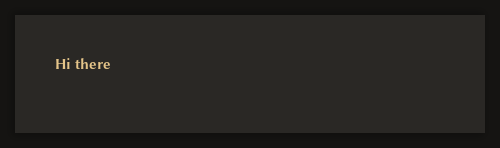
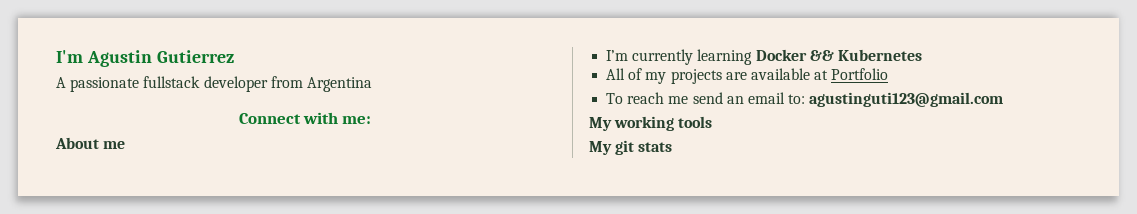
[55,58,112,69] Hi there -> [56,50,234,67] [56,76,372,92] [238,112,372,124] [55,137,126,149] [606,49,922,65] [606,68,889,84] [606,92,1004,107] [589,116,713,131] [589,140,673,155] I'm Agustin Gutierrez // A passionate fullstack developer from Argentina // Connect with me: // About me // I’m currently learning Docker && Kubernetes // All of my projects are available at Portfolio // To reach me send an email to: agustinguti123@gmail.com // My working tools // My git stats

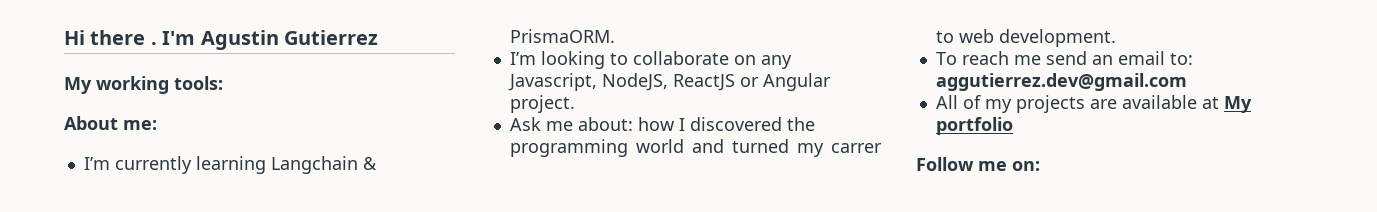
(56, 56) none -> [64,30,157,45] Hi there .
[56,76,372,92] [238,112,372,124] A passionate fullstack developer from Argentina // Connect with me: -> [64,76,223,94] My working tools:
[103,141,126,149] me -> [123,120,157,130] me:
[755,49,922,61] Docker && Kubernetes -> [270,156,377,174] [509,29,615,43] [509,51,792,69] [507,73,831,91] [509,95,575,113] [509,117,815,131] [509,139,882,157] [935,29,1116,47] [935,51,1193,65] [935,73,1187,91] Langchain & PrismaORM. // I’m looking to collaborate on any Javascript, NodeJS, ReactJS or Angular project. // Ask me about: how I discovered the programming world and turned my carrer to web development. // To reach me send an email to: aggutierrez.dev@gmail.com
[831,68,889,80] [606,92,1004,107] [589,116,713,131] [589,140,673,155] Portfolio // To reach me send an email to: agustinguti123@gmail.com // My working tools // My git stats -> [1223,96,1252,113] [935,117,1013,135] [916,157,1040,171] My portfolio // Follow me on:

